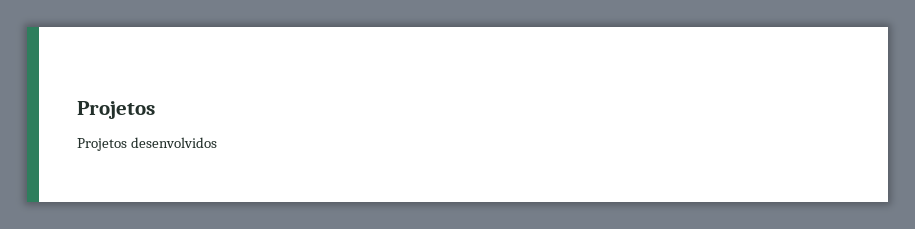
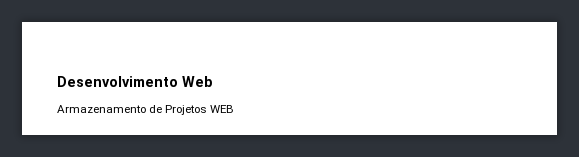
[77,101,155,119] [77,137,217,151] Projetos // Projetos desenvolvidos -> [57,76,213,87] [57,105,235,115] Desenvolvimento Web // Armazenamento de Projetos WEB

